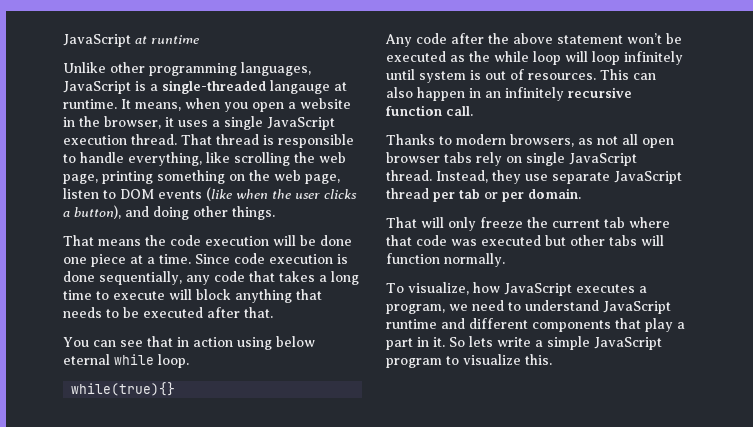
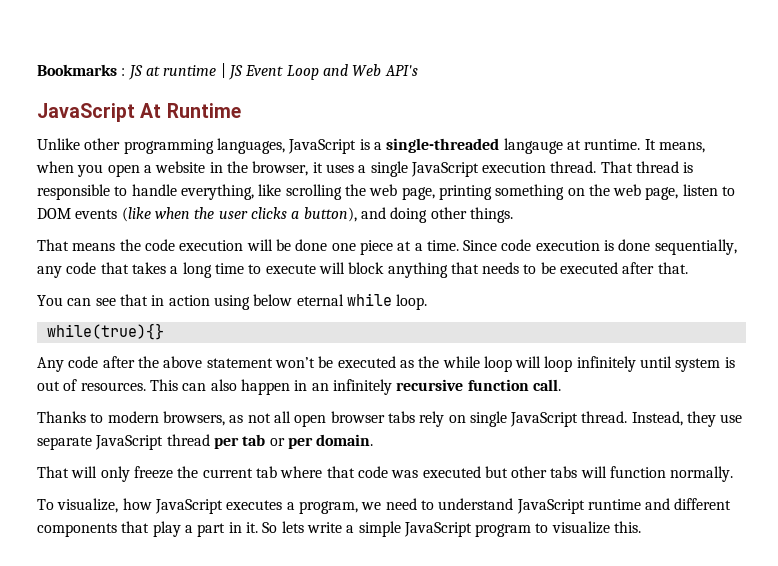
[63,34,131,47] JavaScript -> [37,64,143,80] Bookmarks : JS
(199, 39) none -> [220,63,418,80] [37,103,241,122] | JS Event Loop and Web API's // JavaScript At Runtime

